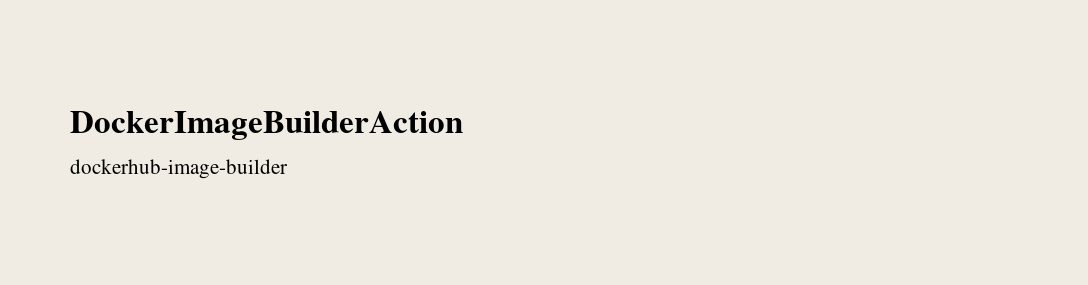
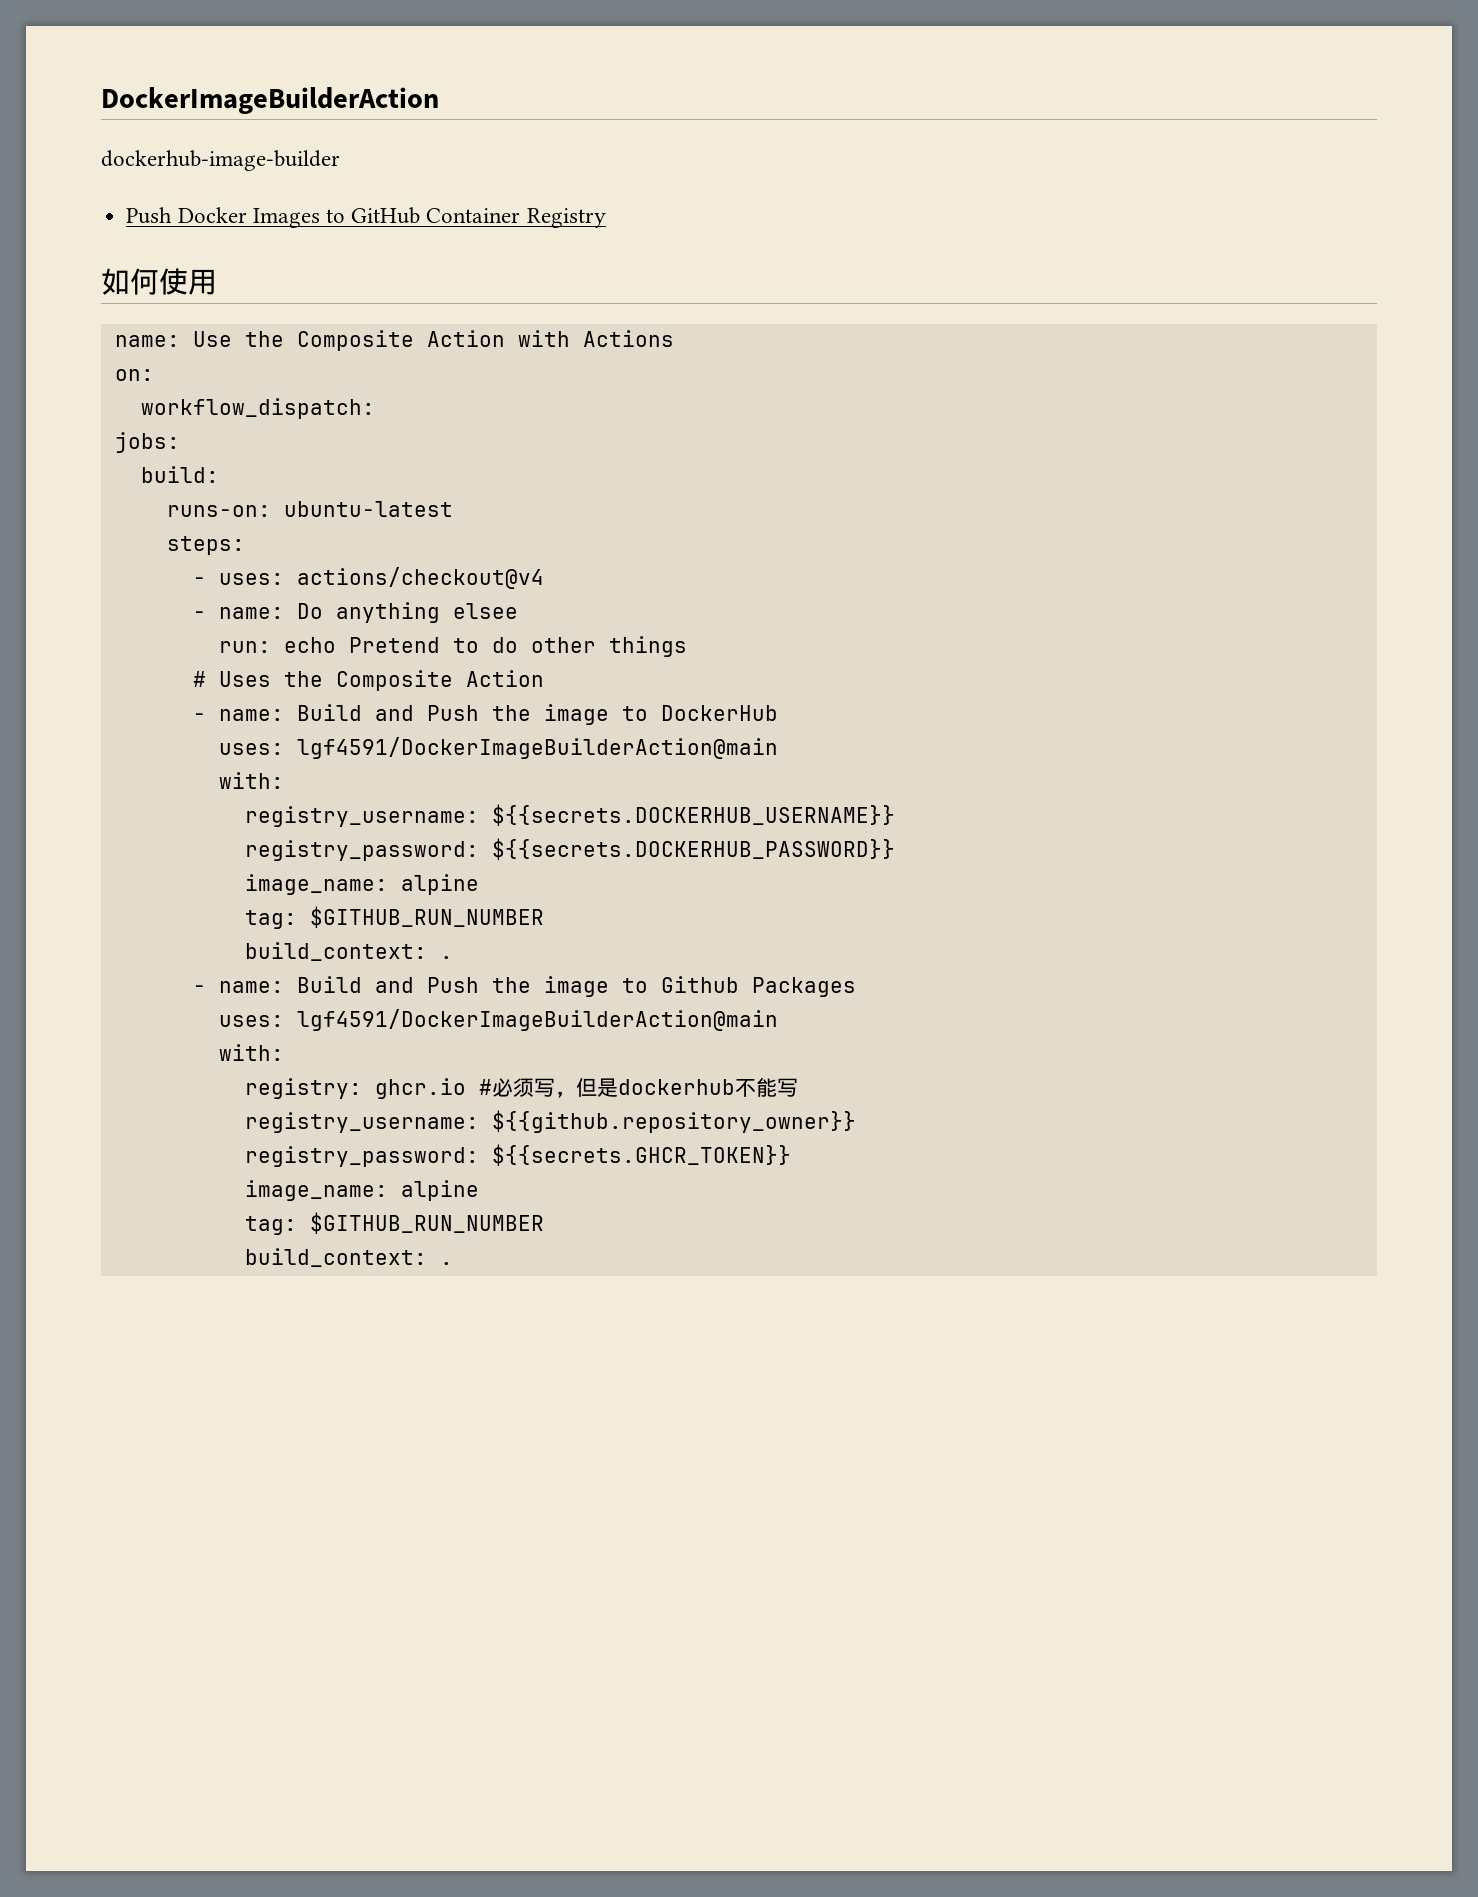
(288, 169) none -> [126,207,606,228] [101,268,217,295] [114,330,674,351] [114,369,154,381] [140,398,375,419] [114,432,180,453] [140,466,219,483] [166,501,453,517] [166,536,245,555] [192,567,544,589] [192,602,518,623] [218,636,687,657] [192,670,544,691] [192,704,778,725] [218,737,778,759] [218,772,284,789] [244,804,895,827] [244,838,895,861] [244,874,479,895] [244,906,544,929] [244,942,453,961] [192,976,856,997] [218,1009,778,1031] [218,1044,284,1061] [244,1077,798,1099] [244,1110,856,1133] [244,1144,791,1167] [244,1180,479,1201] [244,1212,544,1235] [244,1248,453,1267] // Push Docker Images to GitHub Container Registry // 如何使用 // name: Use the Composite Action with Actions // on: // workflow_dispatch: // jobs: // build: // runs-on: ubuntu-latest // steps: // - uses: actions/checkout@v4 // - name: Do anything elsee // run: echo Pretend to do other things // # Uses the Composite Action // - name: Build and Push the image to DockerHub // uses: lgf4591/DockerImageBuilderAction@main // with: // registry_username: ${{secrets.DOCKERHUB_USERNAME}} // registry_password: ${{secrets.DOCKERHUB_PASSWORD}} // image_name: alpine // tag: $GITHUB_RUN_NUMBER // build_context: . // - name: Build and Push the image to Github Packages // uses: lgf4591/DockerImageBuilderAction@main // with: // registry: ghcr.io #必须写，但是dockerhub不能写 // registry_username: ${{github.repository_owner}} // registry_password: ${{secrets.GHCR_TOKEN}} // image_name: alpine // tag: $GITHUB_RUN_NUMBER // build_context: .

